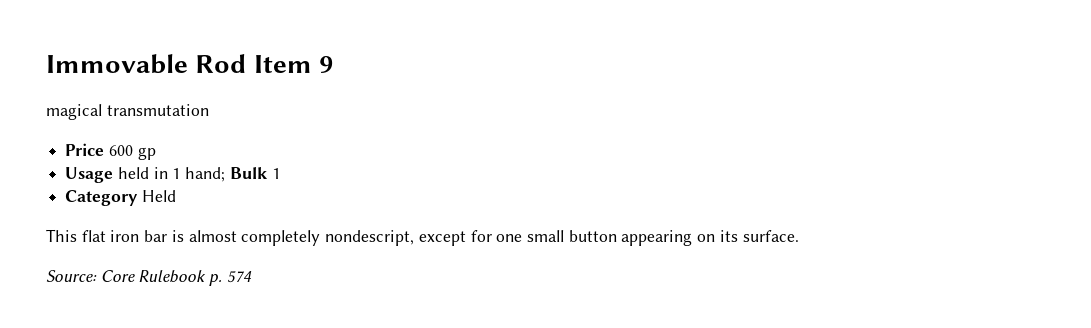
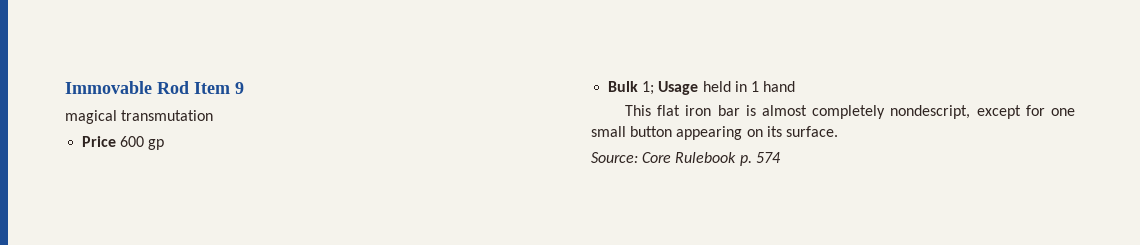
(156, 153) none -> [608,81,655,95] Bulk 1;
[185,167,280,182] [65,190,176,206] hand; Bulk 1 // Category Held -> [763,81,796,92] hand

